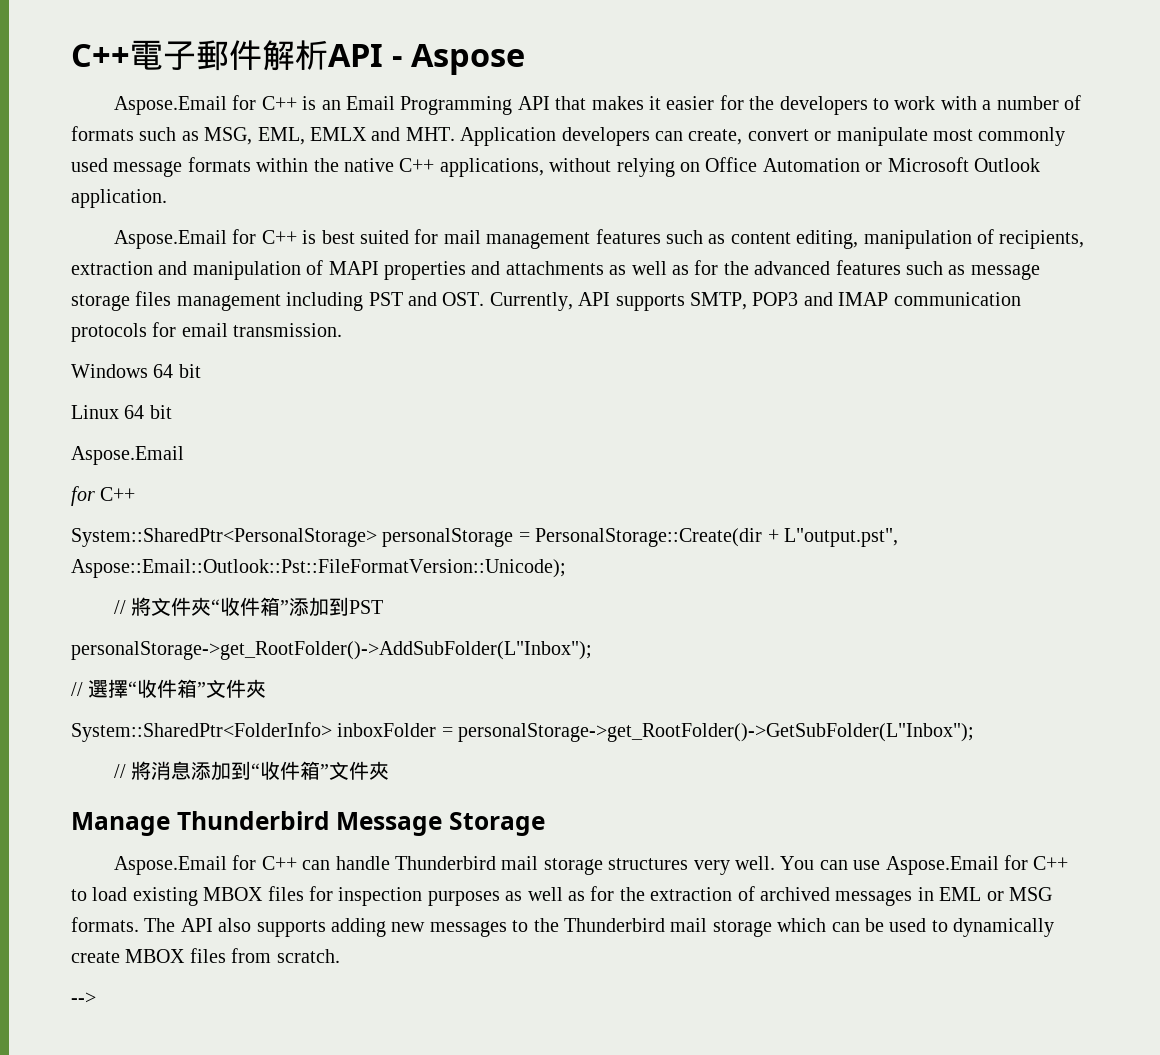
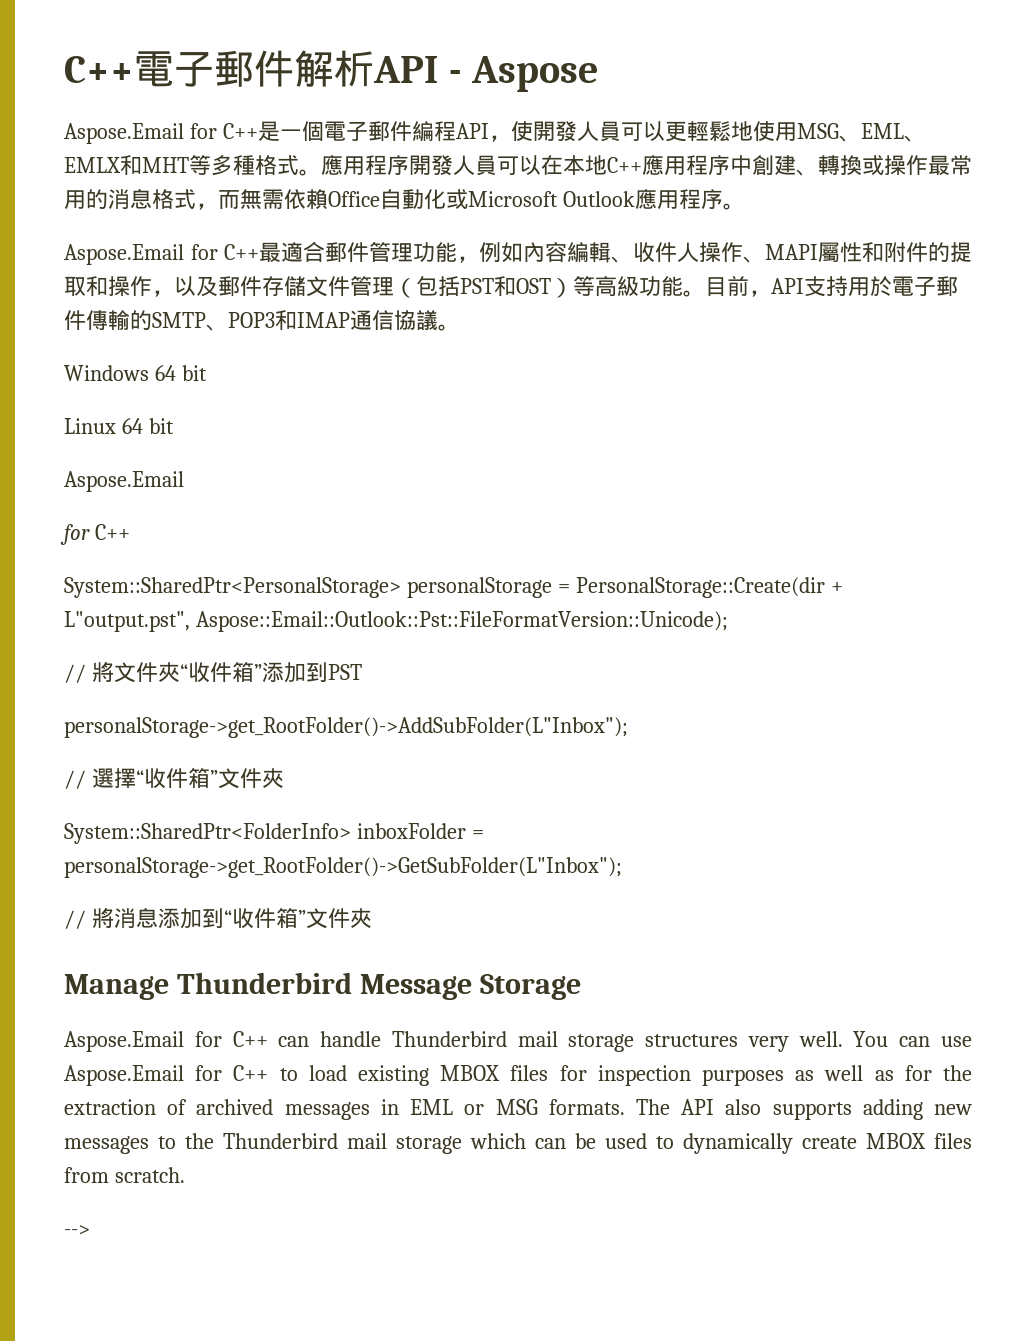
[302,95,1081,115] [71,126,1066,146] [71,157,1040,177] [71,189,167,208] [113,229,1085,249] [71,260,1040,280] [71,291,1021,311] [71,322,343,342] is an Email Programming API that makes it easier for the developers to work with a number of formats such as MSG, EML, EMLX and MHT. Application developers can create, convert or manipulate most commonly used message formats within the native C++ applications, without relying on Office Automation or Microsoft Outlook application. // Aspose.Email for C++ is best suited for mail management features such as content editing, manipulation of recipients, extraction and manipulation of MAPI properties and attachments as well as for the advanced features such as message storage files management including PST and OST. Currently, API supports SMTP, POP3 and IMAP communication protocols for email transmission. -> [257,121,926,142] [64,155,972,176] [64,188,745,210] [64,241,972,265] [64,275,958,298] [64,310,460,331] 是一個電子郵件編程API，使開發人員可以更輕鬆地使用MSG、EML、EMLX和MHT等多種格式。應用程序開發人員可以在本地C++應用程序中創建、轉換或操作最常用的消息格式，而無需依賴Office自動化或Microsoft Outlook應用程序。 // Aspose.Email for C++最適合郵件管理功能，例如內容編輯、收件人操作、MAPI屬性和附件的提取和操作，以及郵件存儲文件管理（包括PST和OST）等高級功能。目前，API支持用於電子郵件傳輸的SMTP、POP3和IMAP通信協議。

